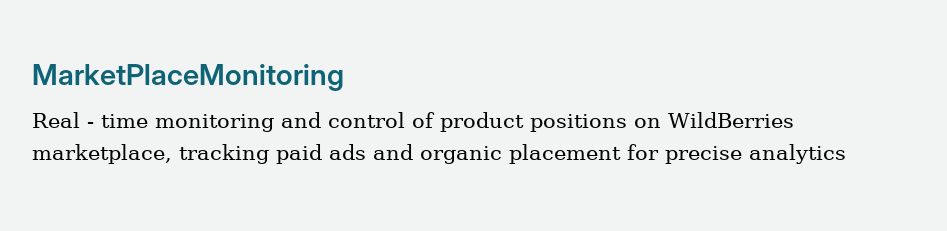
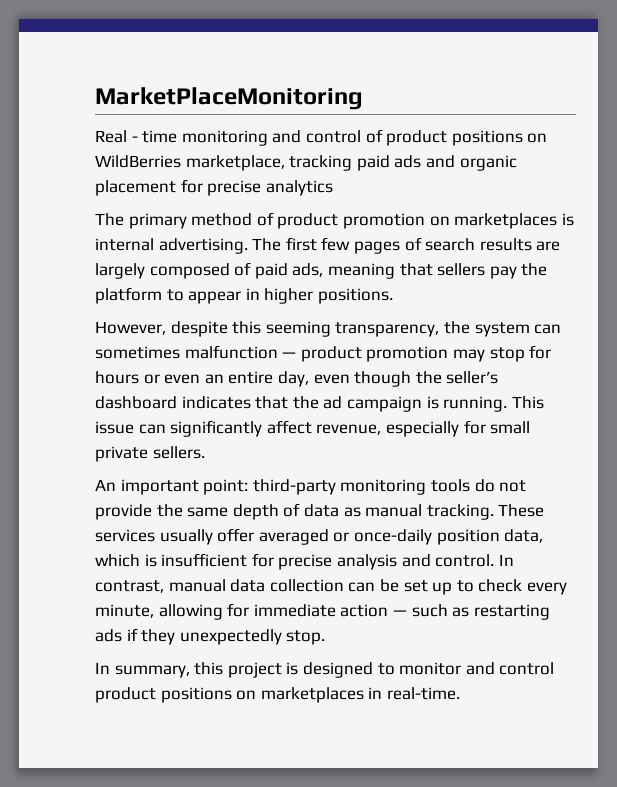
(846, 154) none -> [95,212,574,229] [95,237,561,254] [95,262,548,279] [95,287,393,304] [95,321,562,337] [95,345,552,362] [95,371,499,387] [95,396,544,412] [95,420,531,437] [95,446,205,462] [95,479,527,495] [95,503,545,520] [95,528,544,545] [95,553,514,570] [95,579,567,595] [95,603,550,620] [95,628,326,645] [95,662,555,678] [95,687,460,703] // The primary method of product promotion on marketplaces is internal advertising. The first few pages of search results are largely composed of paid ads, meaning that sellers pay the platform to appear in higher positions. // However, despite this seeming transparency, the system can sometimes malfunction — product promotion may stop for hours or even an entire day, even though the seller’s dashboard indicates that the ad campaign is running. This issue can significantly affect revenue, especially for small private sellers. // An important point: third-party monitoring tools do not provide the same depth of data as manual tracking. These services usually offer averaged or once-daily position data, which is insufficient for precise analysis and control. In contrast, manual data collection can be set up to check every minute, allowing for immediate action — such as restarting ads if they unexpectedly stop. // In summary, this project is designed to monitor and control product positions on marketplaces in real-time.

